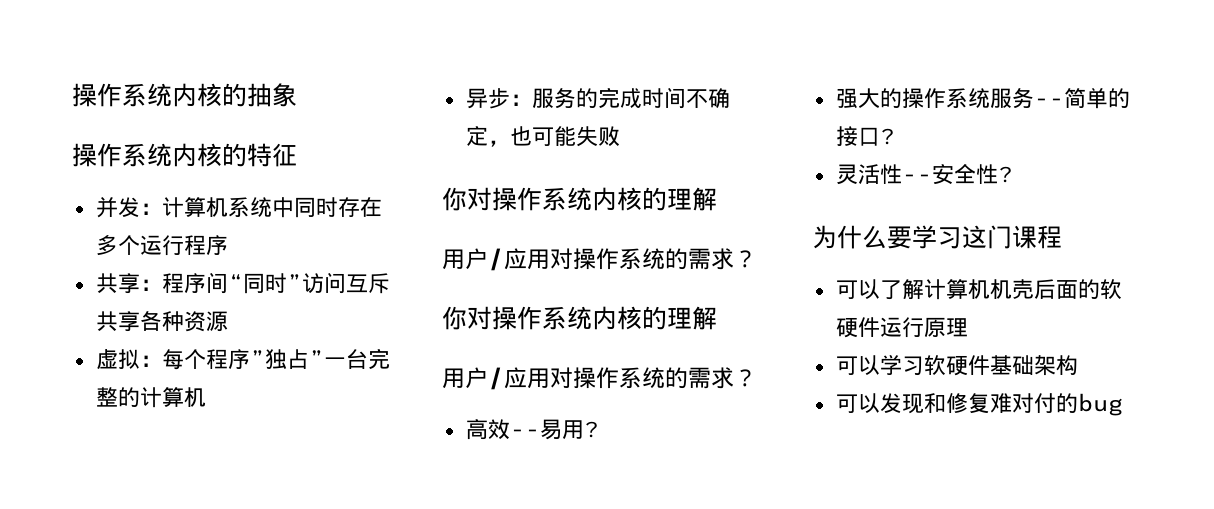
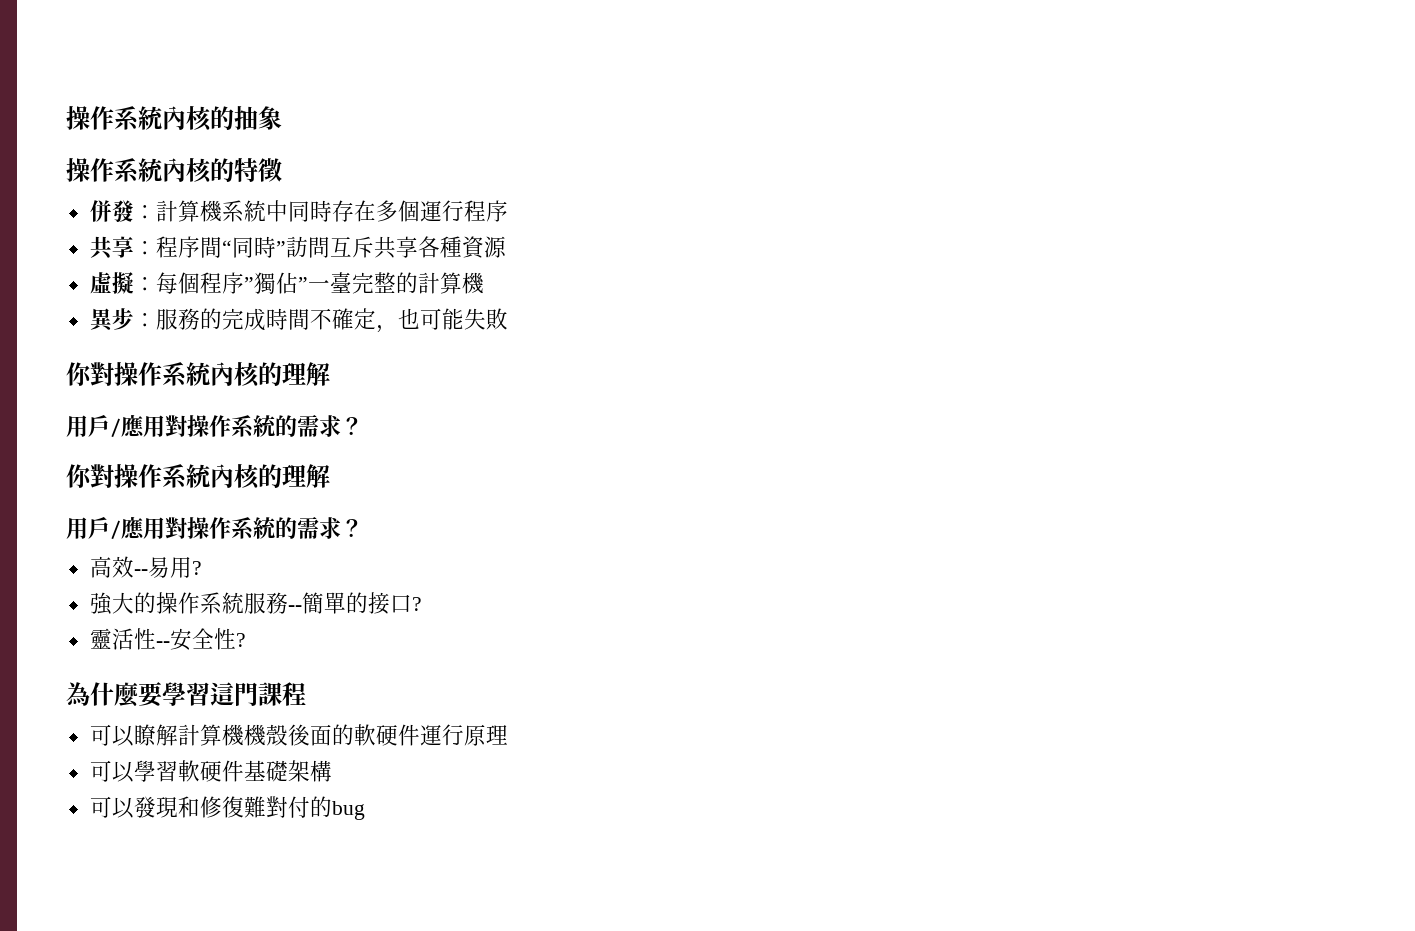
[72,83,197,107] 操作系统内 -> [66,106,186,131] 操作系統內
[147,143,297,167] [95,197,382,218] [95,235,162,256] 统内核的特征 // 并发：计算机系统中同时存在多个运 -> [138,158,282,184] [89,200,442,222] 統內核的特徵 // 併發：計算機系統中同時存在多個運
[205,272,346,294] 间“同时”访问 -> [199,236,330,258] 間“同時”訪問
[161,311,206,332] 种资 -> [439,236,485,259] 種資
[95,348,390,370] [95,387,206,408] [465,87,730,109] 虚拟：每个程序”独占”一台完整的计算机 // 异步：服务的完成时间不确 -> [89,272,484,294] [89,308,354,332] 虛擬：每個程序”獨佔”一臺完整的計算機 // 異步：服務的完成時間不確
[597,126,620,147] [442,187,717,211] [442,248,665,271] 败 // 你对操作系统内核的理解 // 用户/应用对操作系统 -> [485,308,508,330] [66,362,330,388] [66,414,276,438] 敗 // 你對操作系統內核的理解 // 用戶/應用對操作系統
[467,306,717,330] [442,367,665,390] 对操作系统内核的理解 // 用户/应用对操作系统 -> [90,464,330,490] [66,516,276,540] 對操作系統內核的理解 // 用戶/應用對操作系統
[835,88,858,109] 强 -> [89,592,112,615] 強
[967,88,1108,109] 统服务--简单 -> [221,592,346,614] 統服務--簡單
[835,164,858,185] 灵 -> [89,628,112,649] 靈
[812,225,1062,249] [835,279,1122,300] [835,317,968,338] [835,355,1078,376] [835,393,1034,414] 为什么要学习这门课程 // 可以了解计算机机壳后面的软硬件运行原理 // 可以学习软硬件基础架构 // 可以发现和修复难对 -> [66,682,306,707] [89,724,508,747] [89,760,332,783] [89,796,288,819] 為什麼要學習這門課程 // 可以瞭解計算機機殼後面的軟硬件運行原理 // 可以學習軟硬件基礎架構 // 可以發現和修復難對

